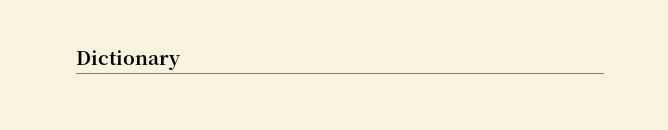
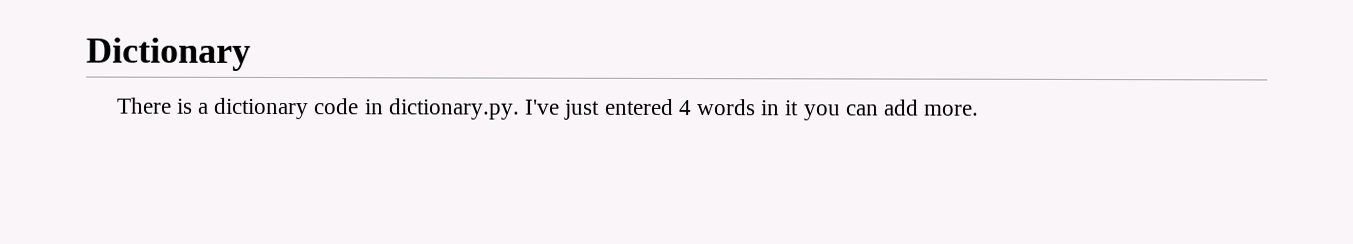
(181, 60) none -> [116,97,980,121] // There is a dictionary code in dictionary.py. I've just entered 4 words in it you can add more.

